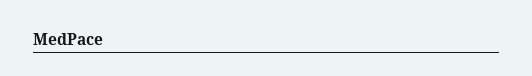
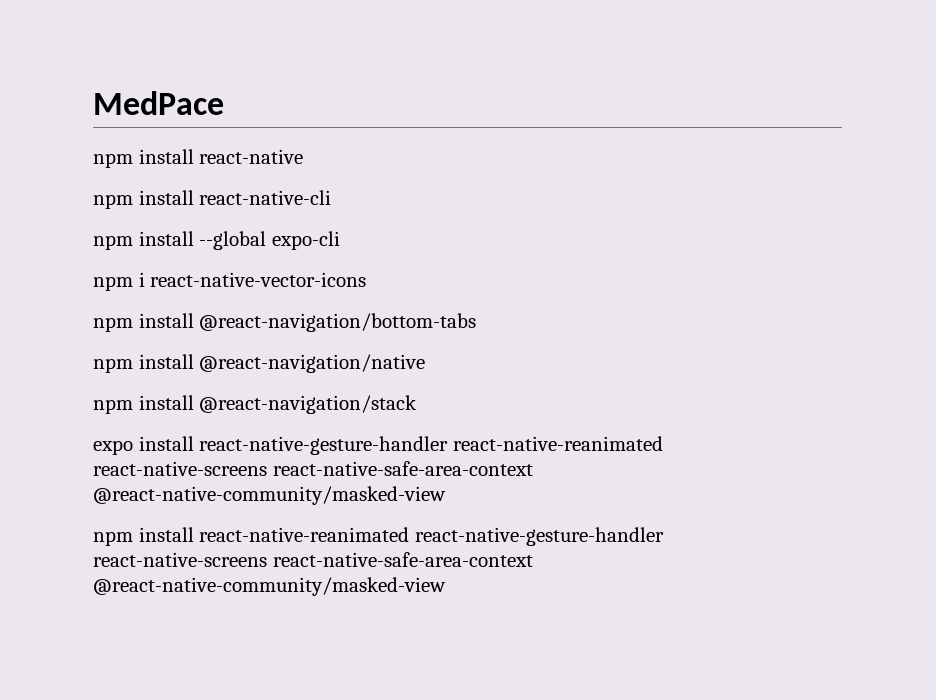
(103, 39) none -> [93,149,304,168] [93,190,332,209] [93,231,340,250] [93,272,367,291] [93,313,477,332] [93,354,426,373] [93,395,418,414] [93,436,663,455] [93,461,533,476] [93,486,446,505] [93,527,664,546] [93,552,533,567] [93,577,446,596] // npm install react-native // npm install react-native-cli // npm install --global expo-cli // npm i react-native-vector-icons // npm install @react-navigation/bottom-tabs // npm install @react-navigation/native // npm install @react-navigation/stack // expo install react-native-gesture-handler react-native-reanimated react-native-screens react-native-safe-area-context @react-native-community/masked-view // npm install react-native-reanimated react-native-gesture-handler react-native-screens react-native-safe-area-context @react-native-community/masked-view

